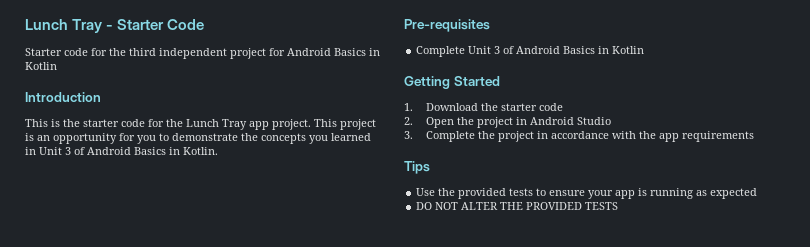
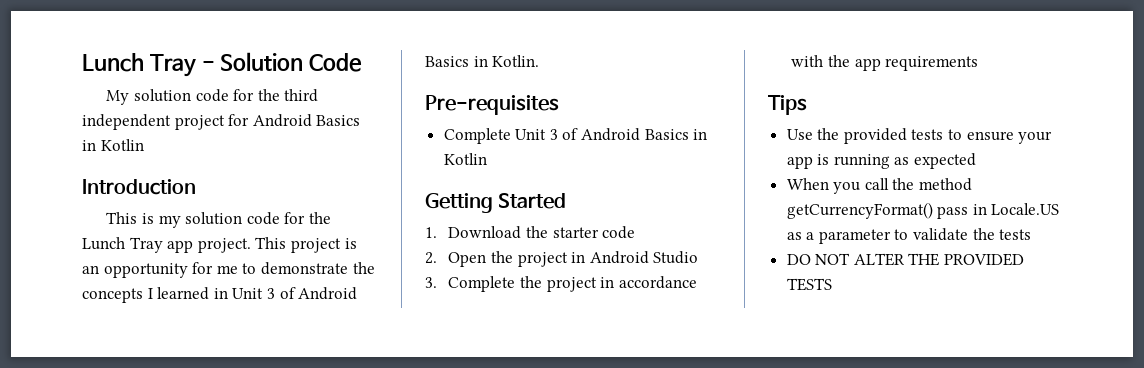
[117,19,165,30] Starter -> [220,52,304,71] Solution
[25,48,62,56] Starter -> [106,89,191,105] My solution
[63,119,119,127] the starter -> [158,212,243,228] my solution
[137,135,156,144] you -> [216,265,238,274] me
[309,135,328,144] you -> [147,288,153,299] I
(758, 193) none -> [786,178,973,194] [786,202,1060,219] [786,228,1032,244] // When you call the method getCurrencyFormat() pass in Locale.US as a parameter to validate the tests

